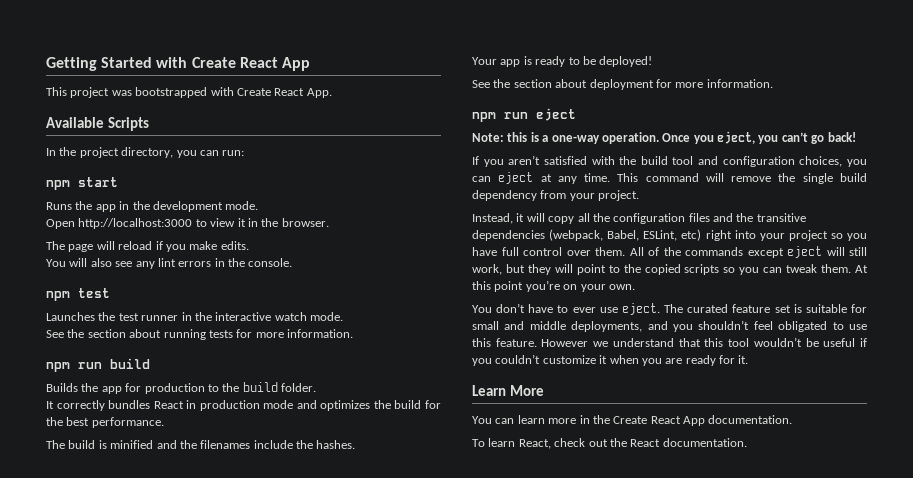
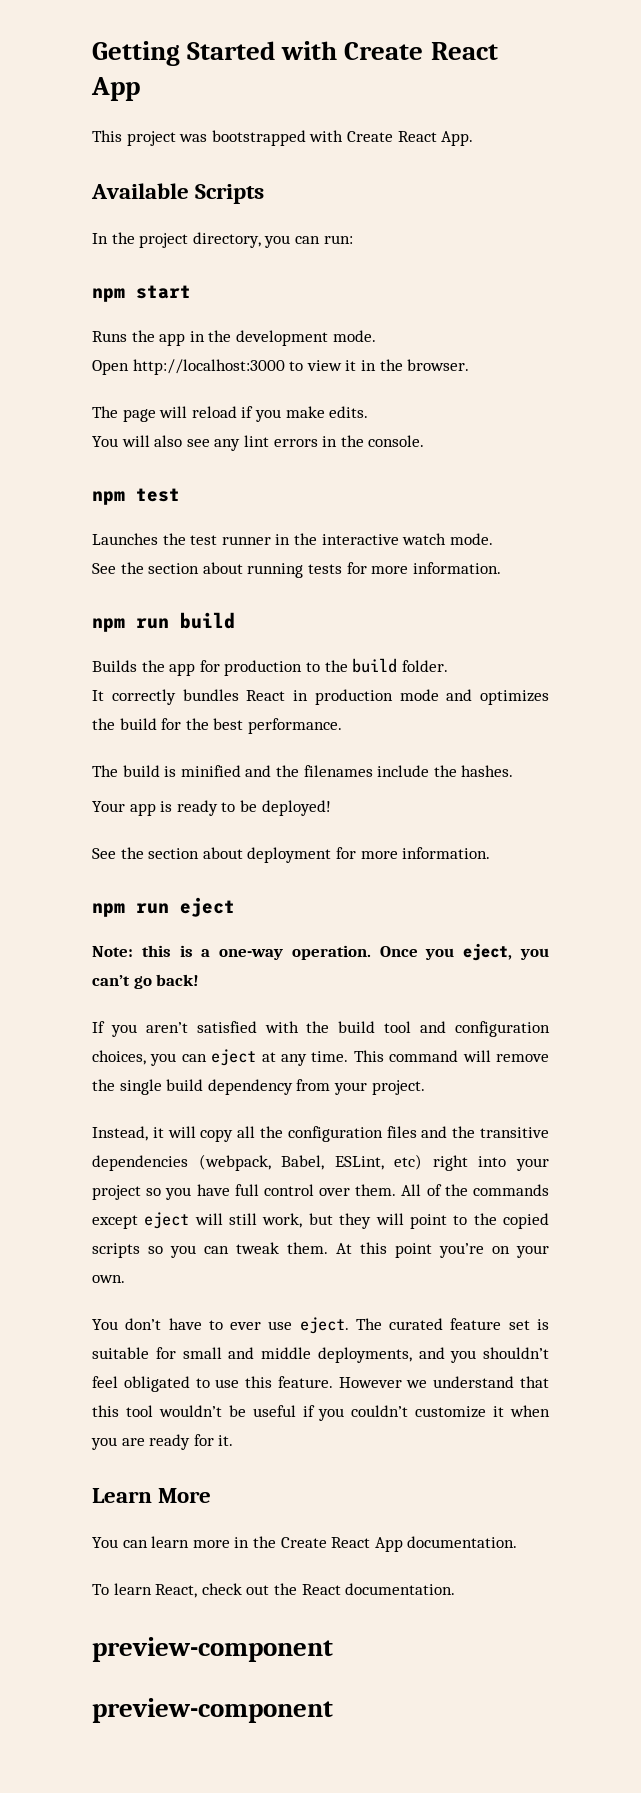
(747, 442) none -> [92,1637,333,1662] [92,1698,333,1723] // preview-component // preview-component

